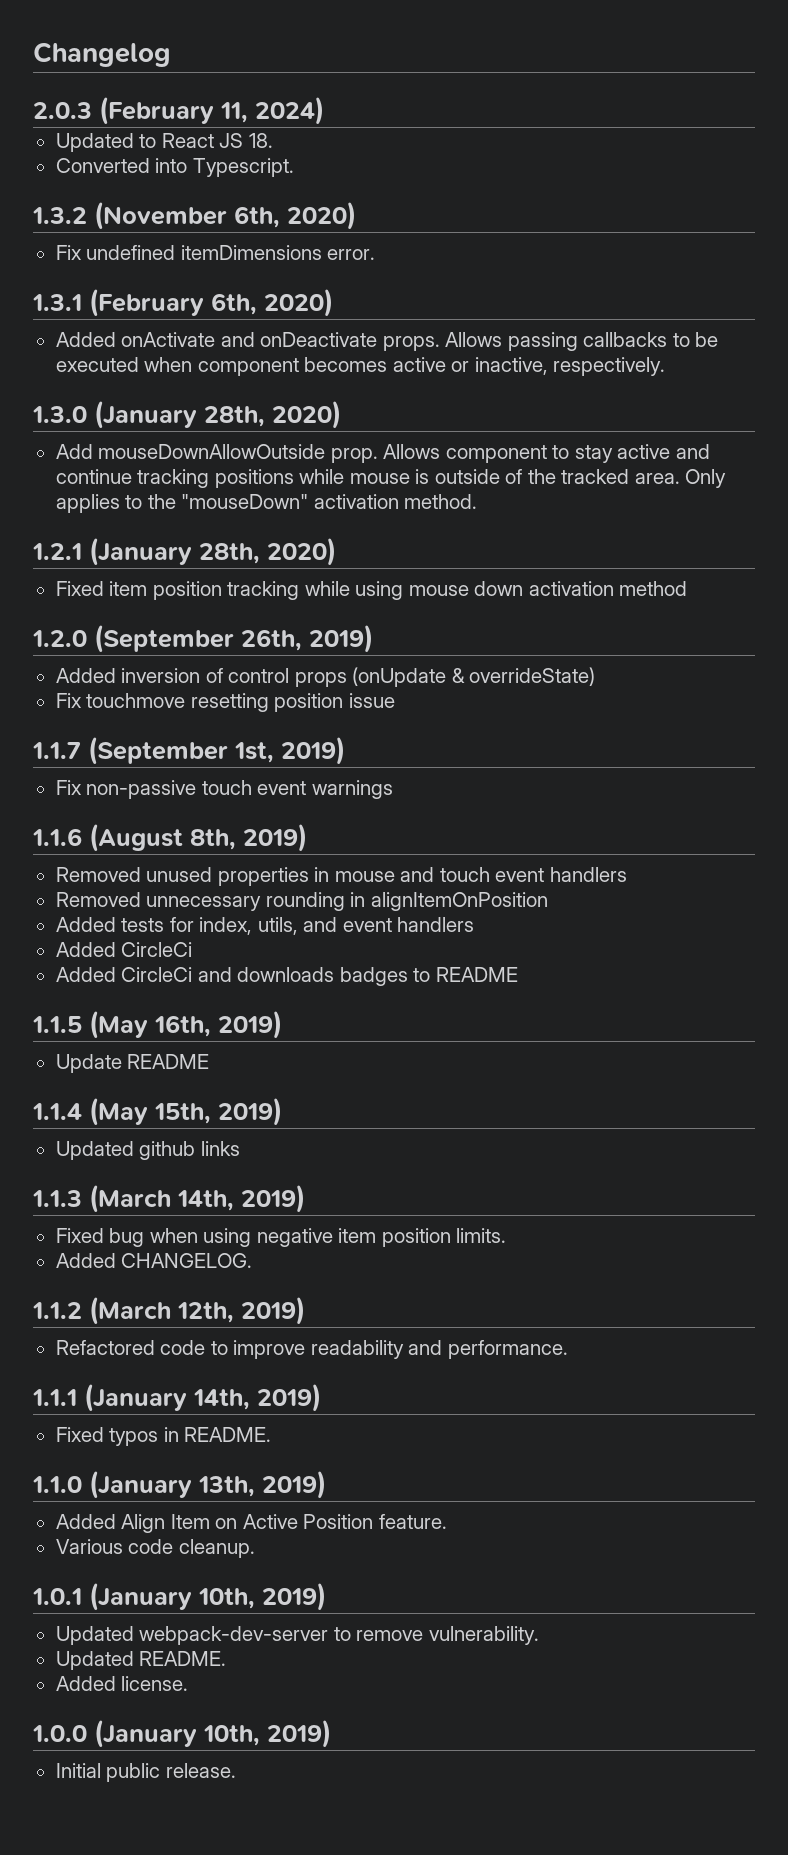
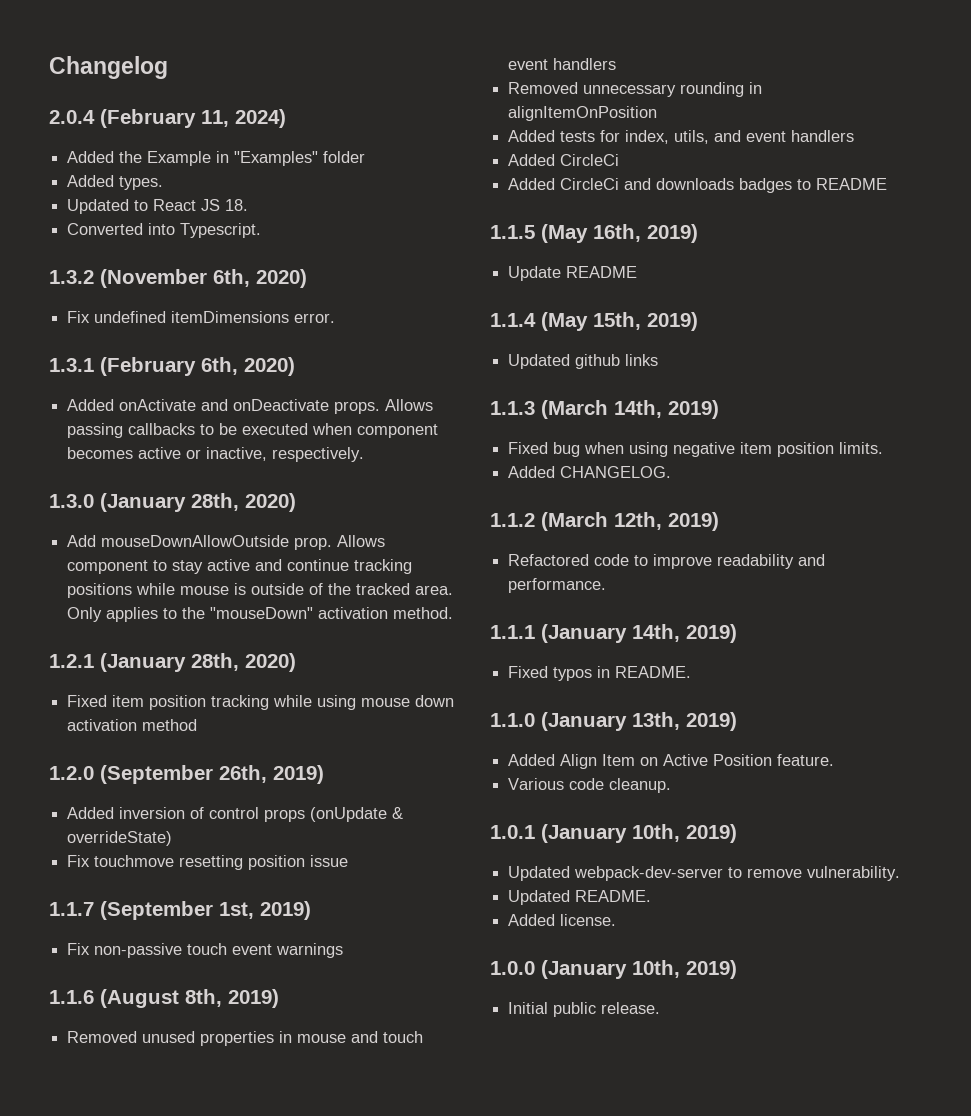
[33,102,92,119] 2.0.3 -> [49,110,95,124] 2.0.4
(324, 110) none -> [67,151,366,166] [67,175,164,190] // Added the Example in "Examples" folder // Added types.

